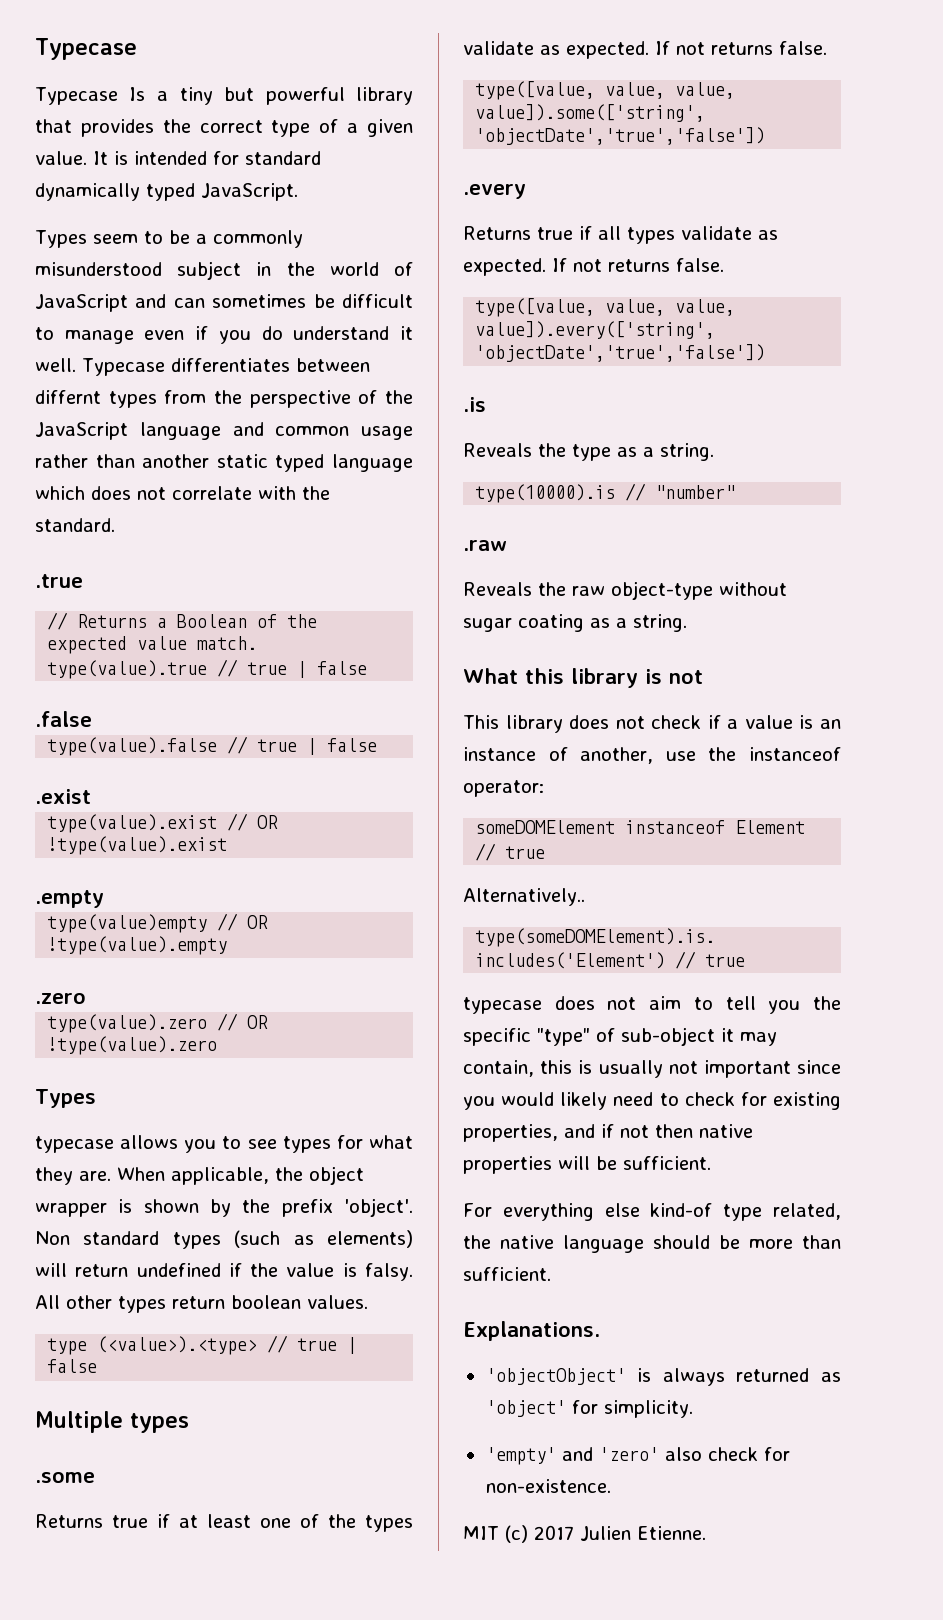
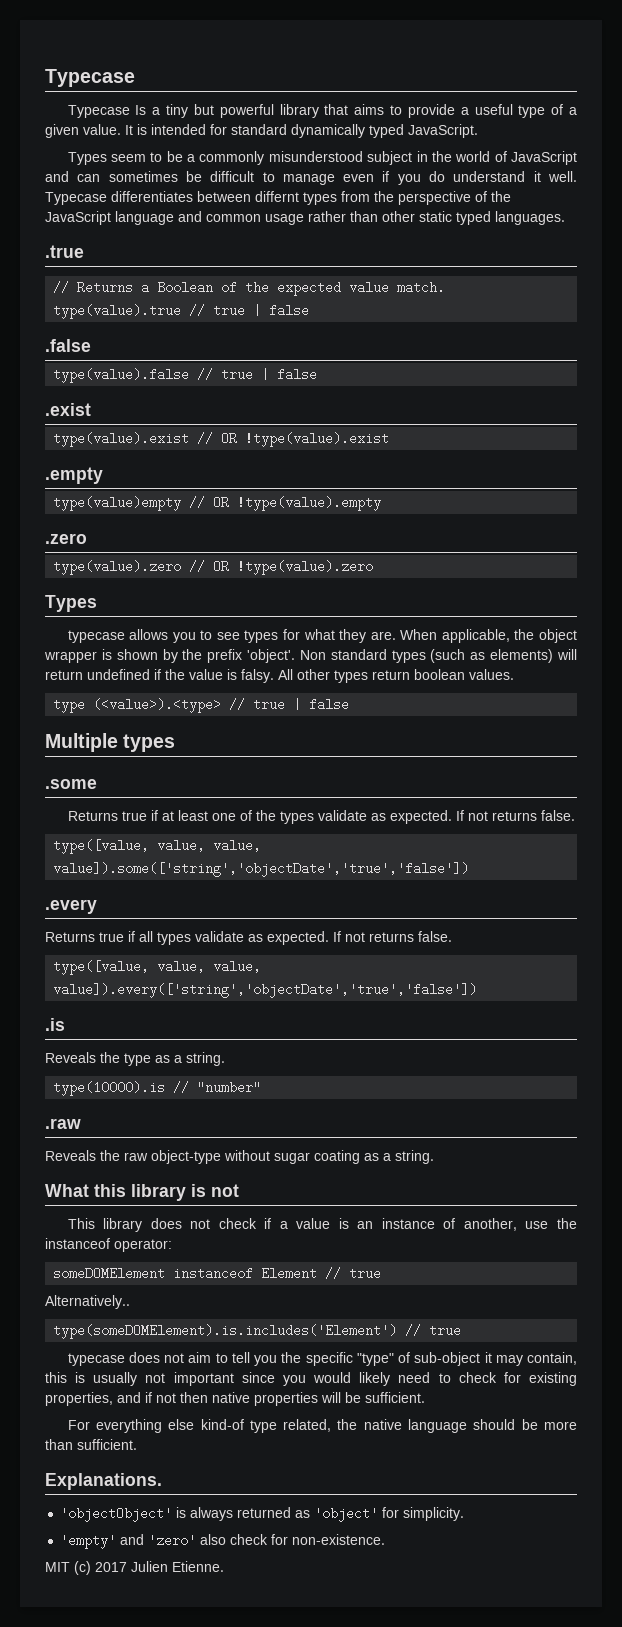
[80,119,263,137] provides the correct -> [354,104,513,118] aims to provide a useful
[142,454,210,468] another -> [382,211,415,222] other
[332,454,413,472] [35,486,330,500] [35,518,115,532] language which does not correlate with the standard. -> [495,211,565,225] languages.

